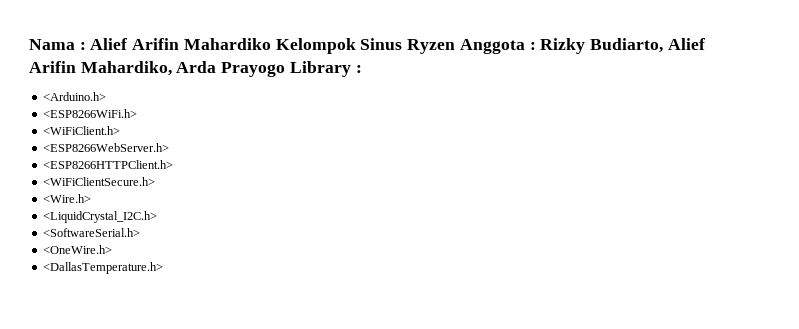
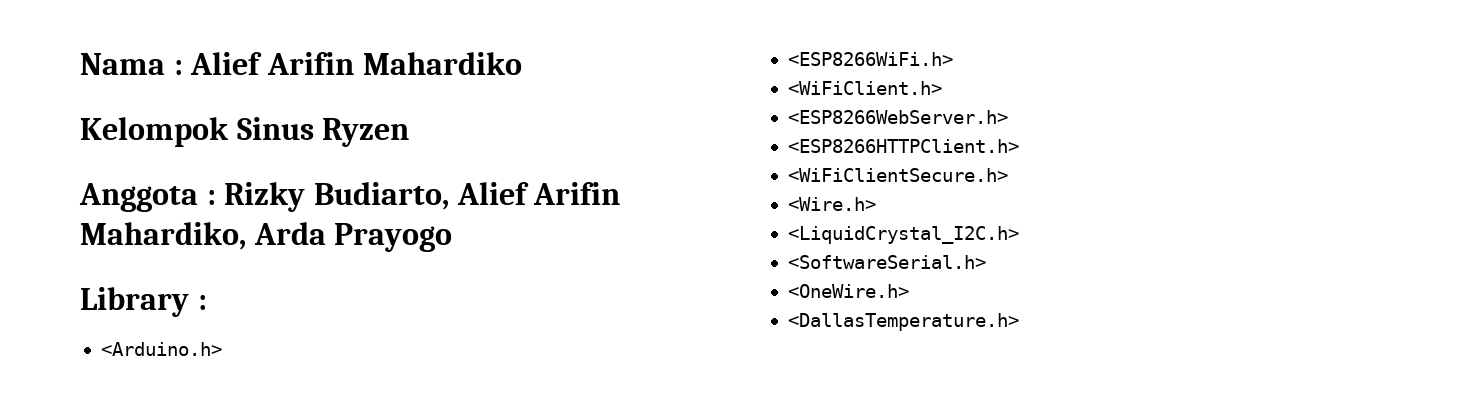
(271, 44) none -> (522, 63) //
(456, 46) none -> (410, 132) //
(286, 69) none -> (453, 237) //

